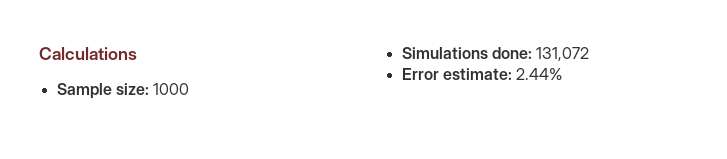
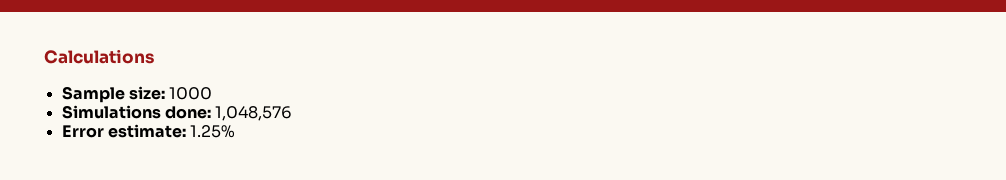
[536,47,590,61] 131,072 -> [215,106,293,121] 1,048,576
[516,68,564,80] 2.44% -> [190,125,236,138] 1.25%

